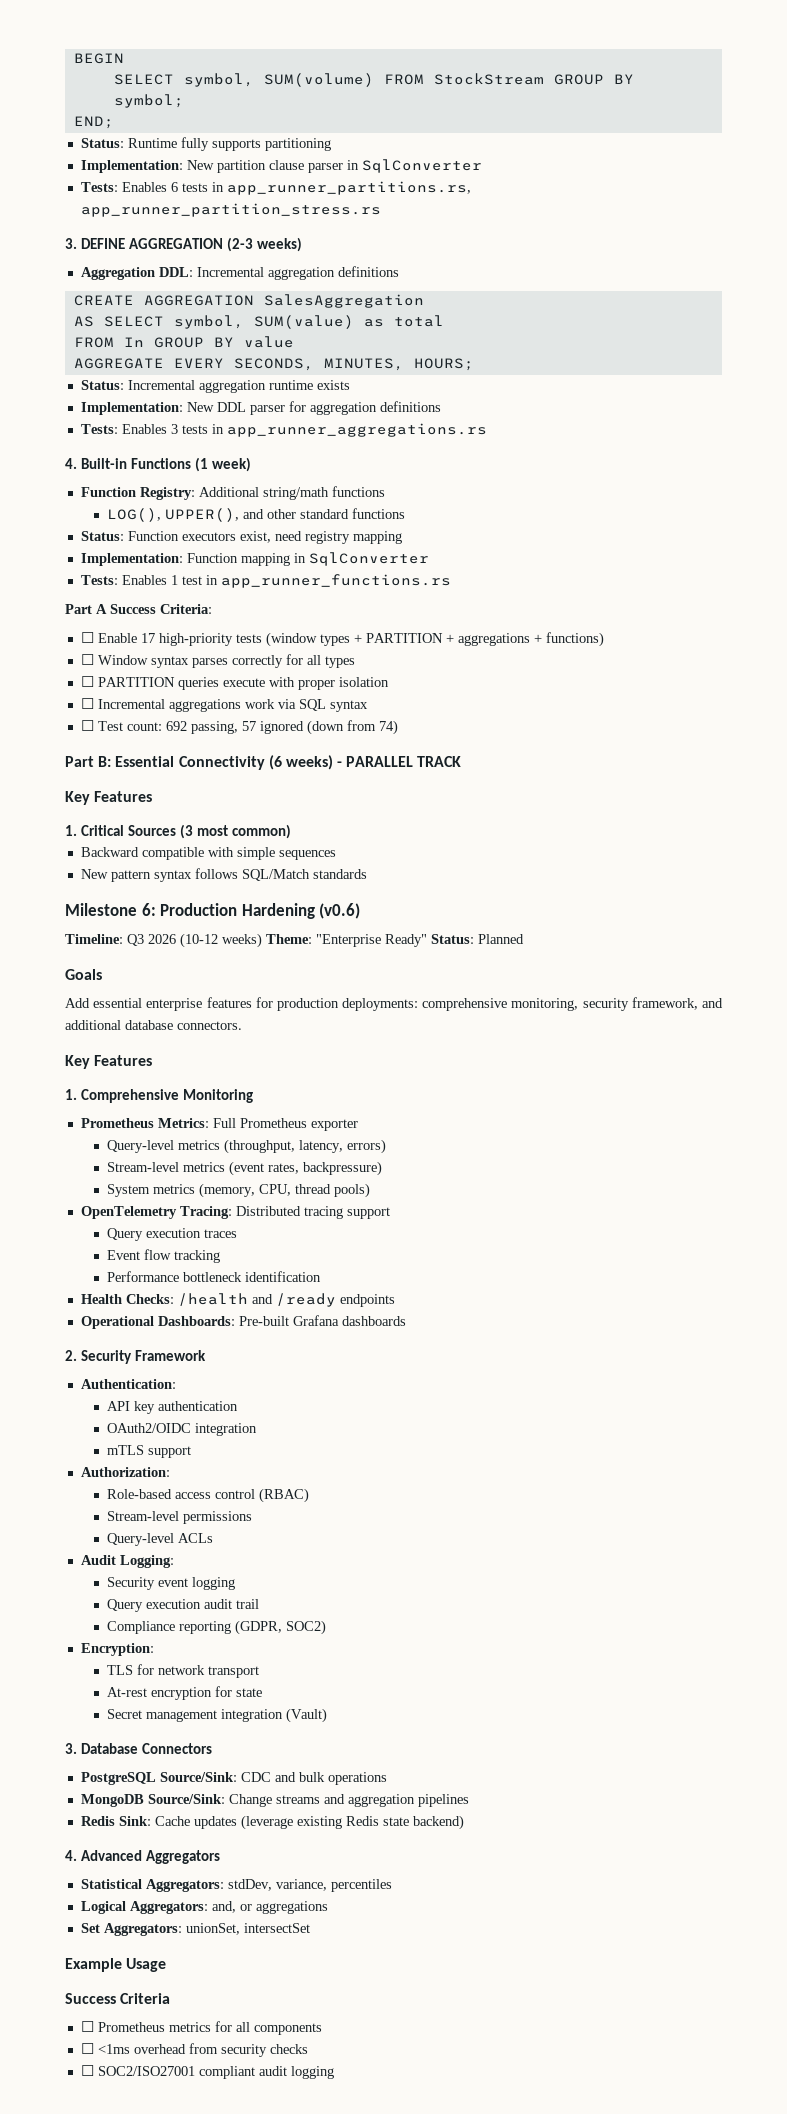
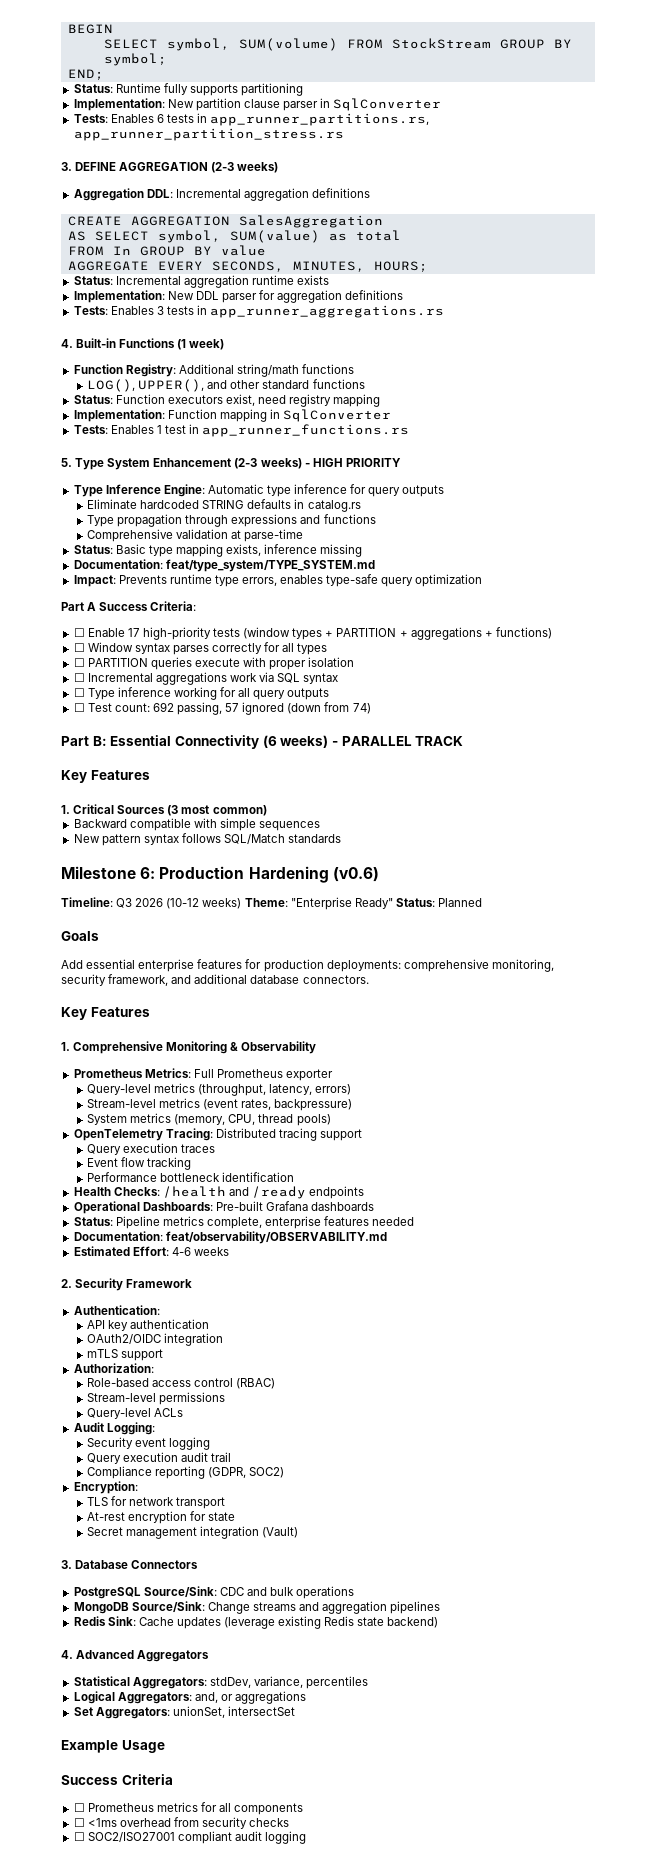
(451, 581) none -> [61,458,401,470] [73,484,445,497] [87,499,361,512] [87,514,376,527] [87,529,304,542] [73,544,363,557] [73,559,375,572] [73,574,483,587] // 5. Type System Enhancement (2-3 weeks) - HIGH PRIORITY // Type Inference Engine: Automatic type inference for query outputs // Eliminate hardcoded STRING defaults in catalog.rs // Type propagation through expressions and functions // Comprehensive validation at parse-time // Status: Basic type mapping exists, inference missing // Documentation: feat/type_system/TYPE_SYSTEM.md // Impact: Prevents runtime type errors, enables type-safe query optimization
(368, 706) none -> [73,687,330,700] // ☐ Type inference working for all query outputs
(253, 1096) none -> [230,1041,317,1054] & Observability
(406, 1321) none -> [73,1216,415,1229] [73,1231,387,1244] [73,1246,229,1256] // Status: Pipeline metrics complete, enterprise features needed // Documentation: feat/observability/OBSERVABILITY.md // Estimated Effort: 4-6 weeks

